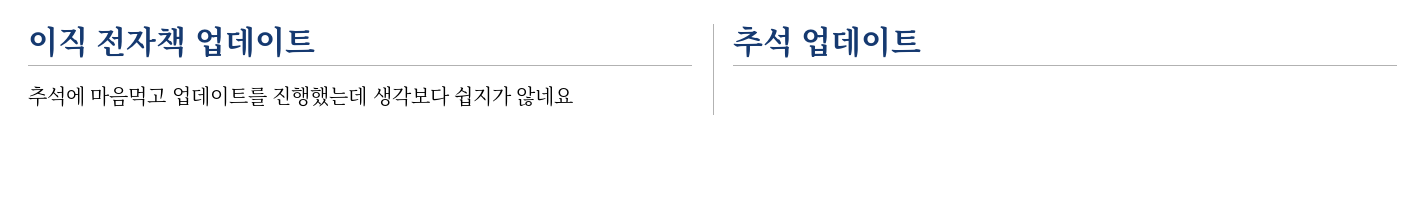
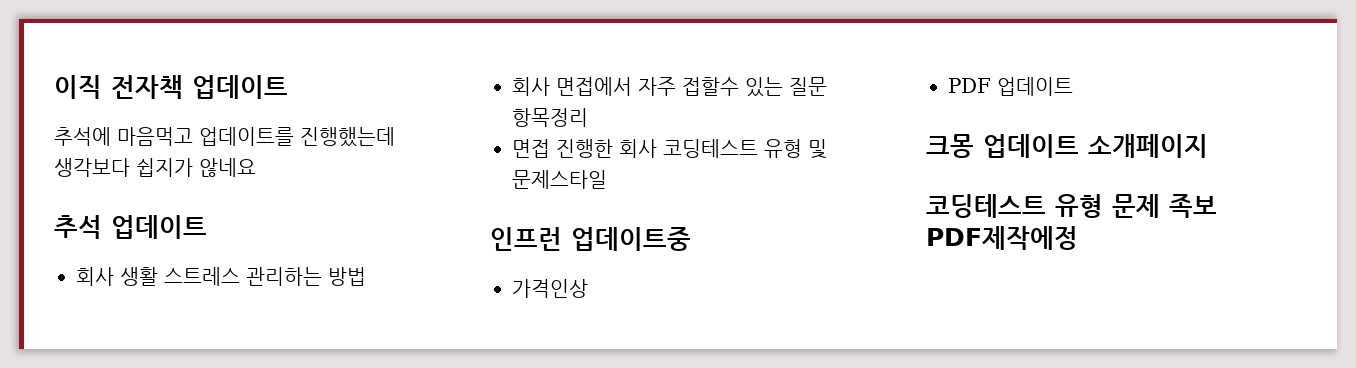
(922, 42) none -> [76,267,366,286] [512,77,827,97] [512,108,588,127] [512,139,827,159] [512,170,607,189] [490,227,691,251] [512,279,588,298] [948,77,1073,96] [926,134,1208,158] [926,194,1217,218] [926,226,1078,250] // 회사 생활 스트레스 관리하는 방법 // 회사 면접에서 자주 접할수 있는 질문 항목정리 // 면접 진행한 회사 코딩테스트 유형 및 문제스타일 // 인프런 업데이트중 // 가격인상 // PDF 업데이트 // 크몽 업데이트 소개페이지 // 코딩테스트 유형 문제 족보 PDF제작에정

